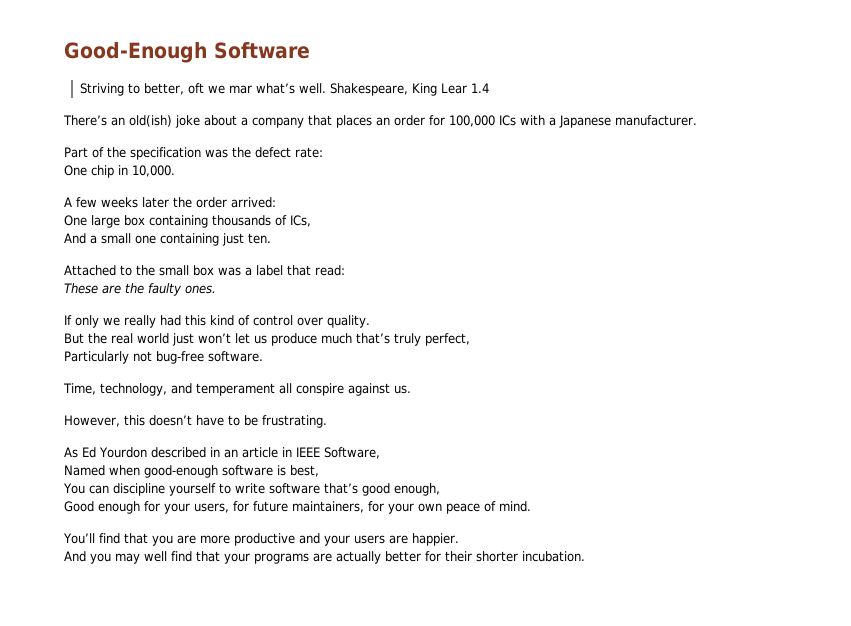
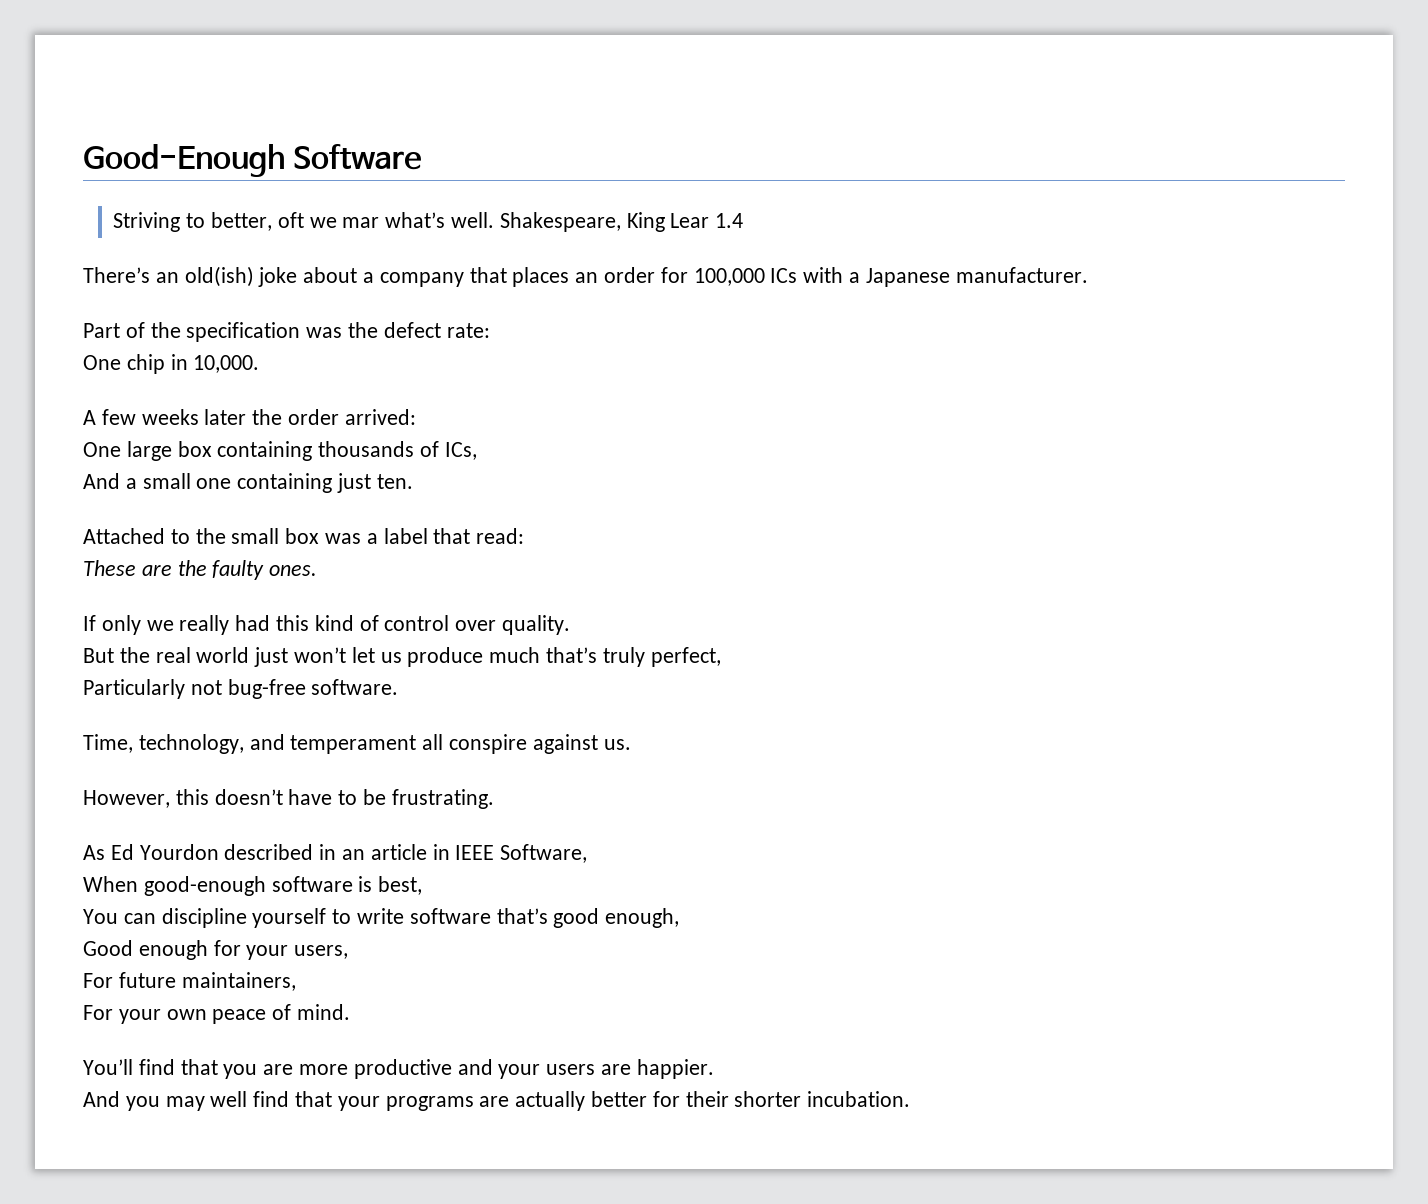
[64,465,140,476] Named when -> [83,876,138,892] When
[233,501,249,512] for -> [83,973,113,988] // For
[368,501,384,512] for -> [83,1005,113,1020] // For

